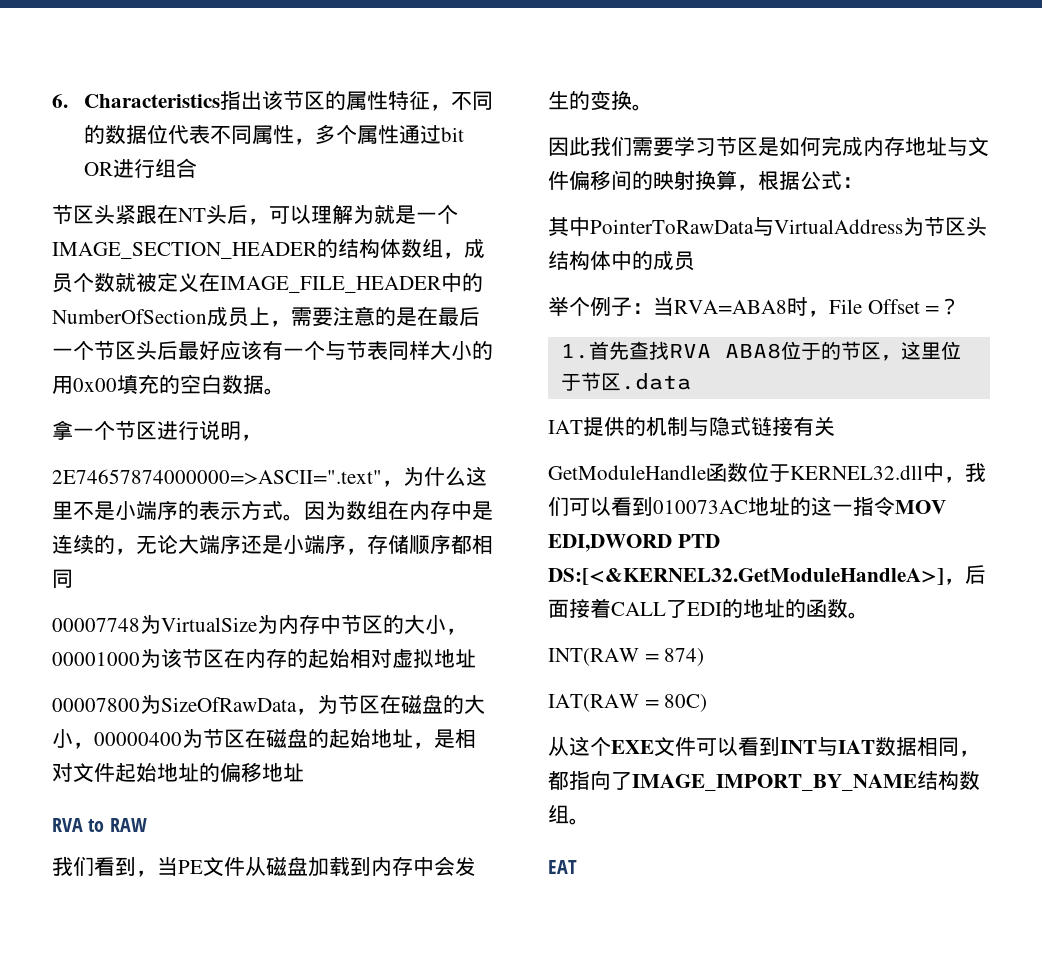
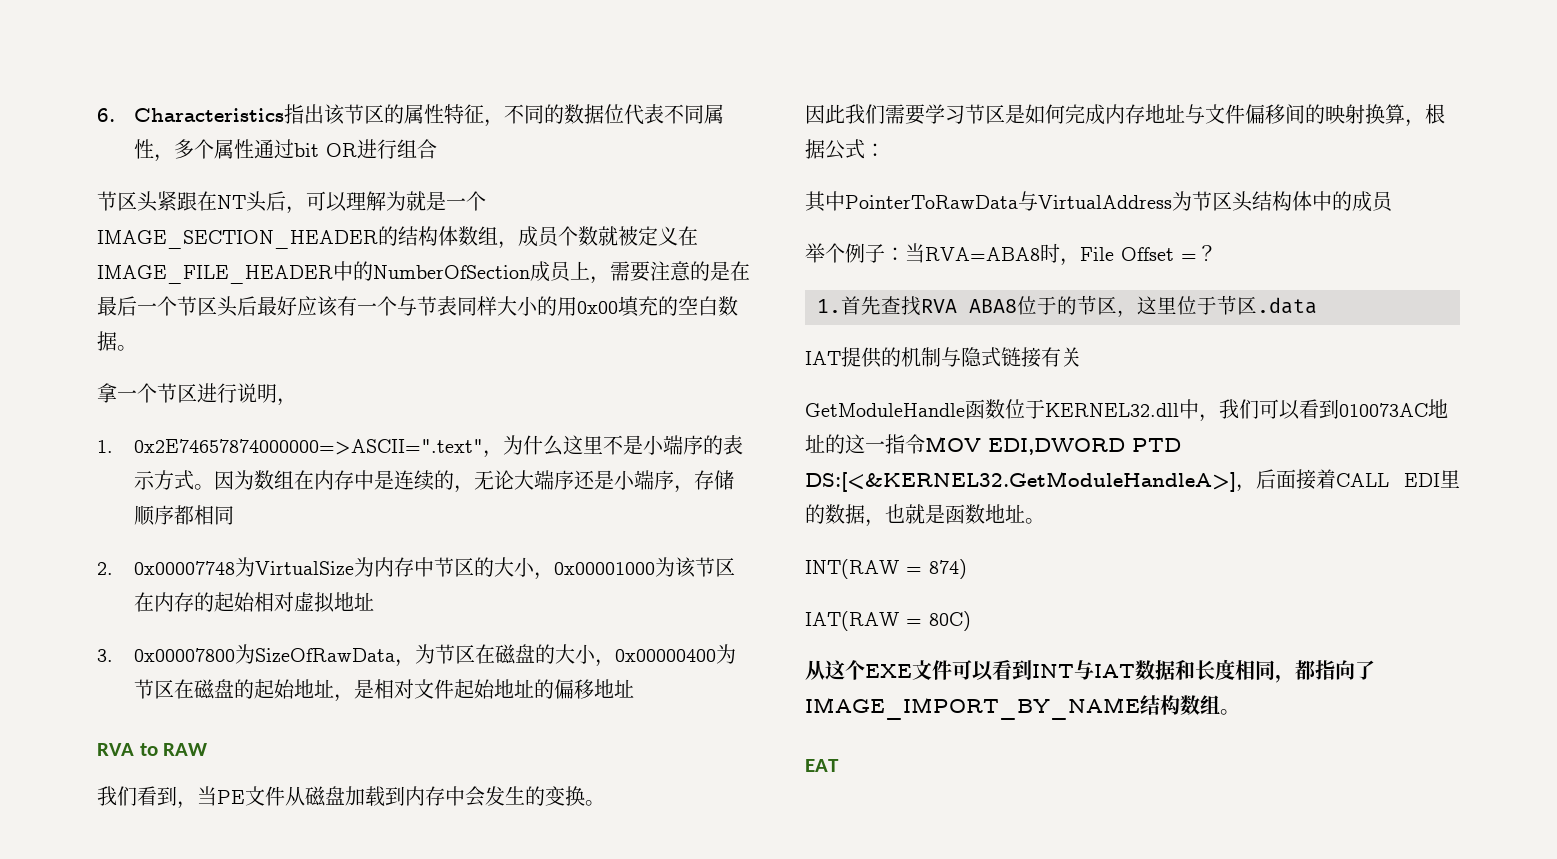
[52,469,382,485] 2E74657874000000=>ASCII=".text" -> [97,439,484,455] 1. 0x2E74657874000000=>ASCII=".text"
[52,618,140,632] 00007748 -> [97,561,236,575] 2. 0x00007748
[52,652,140,666] 00001000 -> [554,562,656,575] 0x00001000
[52,698,140,712] 00007800 -> [97,648,236,662] 3. 0x00007800
[94,732,182,746] 00000400 -> [615,649,717,662] 0x00000400
[666,599,848,618] 了EDI的地址的函数 -> [1404,470,1460,488] [805,504,1025,527] EDI里的数据，也就是函数地址
(917, 746) none -> [1175,659,1235,680] 和长度

